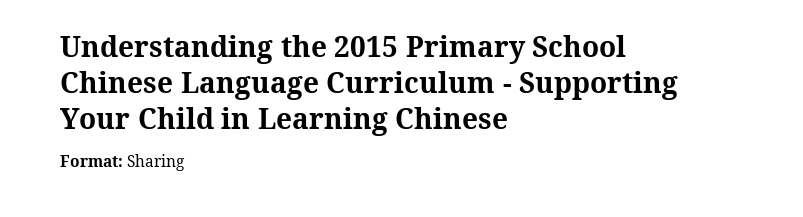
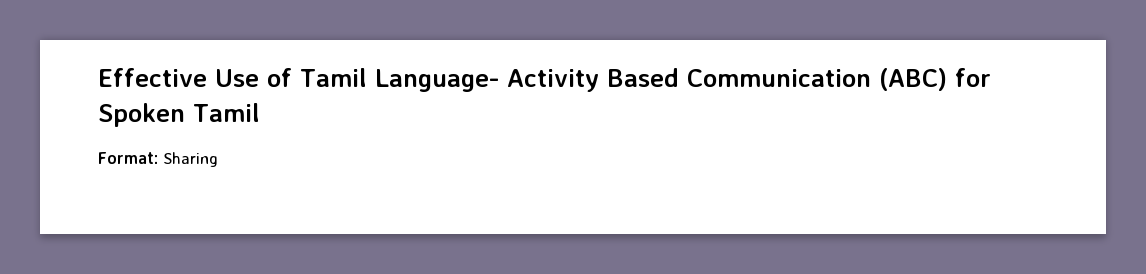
[60,35,627,64] [60,71,679,100] [60,107,509,136] Understanding the 2015 Primary School Chinese Language Curriculum - Supporting Your Child in Learning Chinese -> [98,68,991,92] [98,103,260,127] Effective Use of Tamil Language- Activity Based Communication (ABC) for Spoken Tamil

